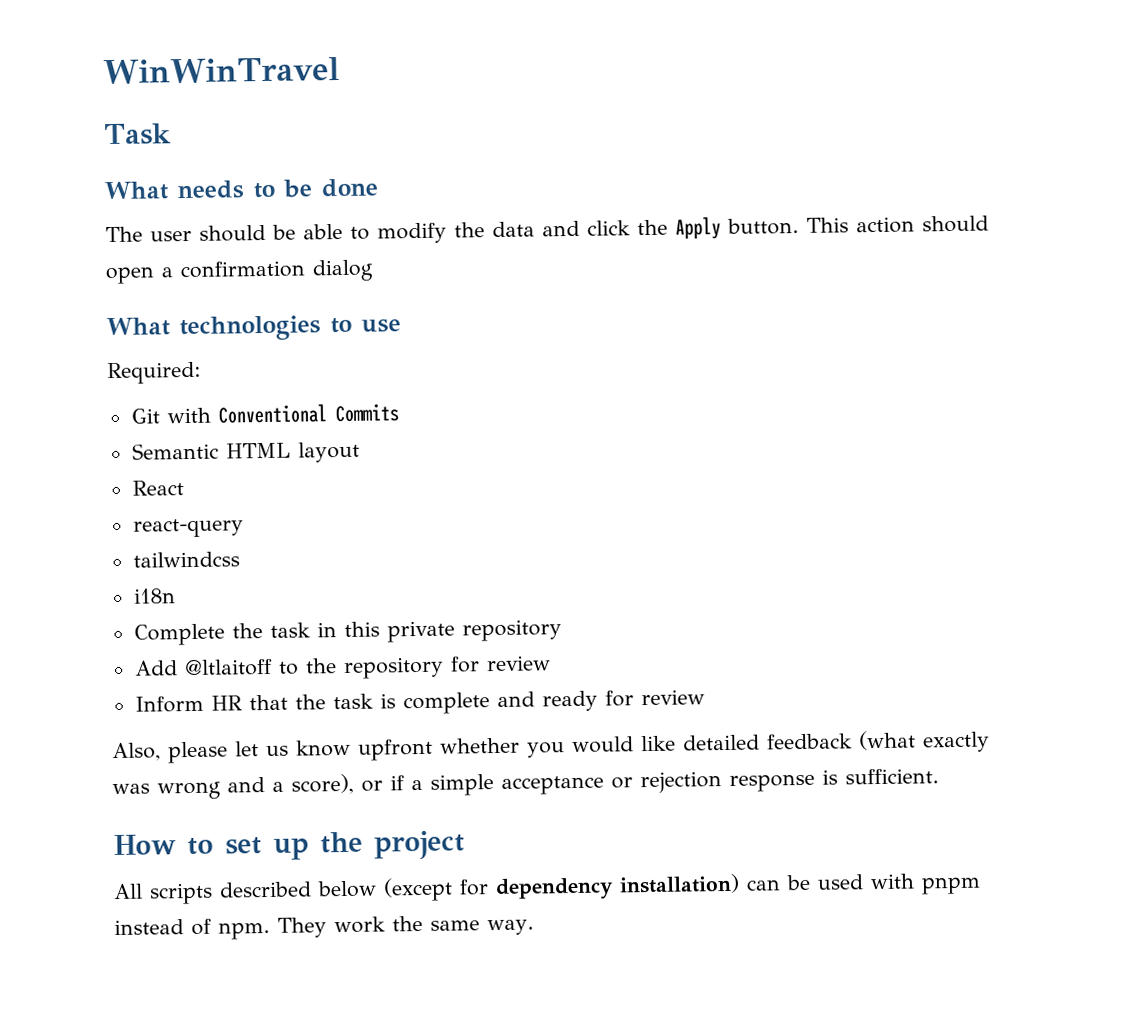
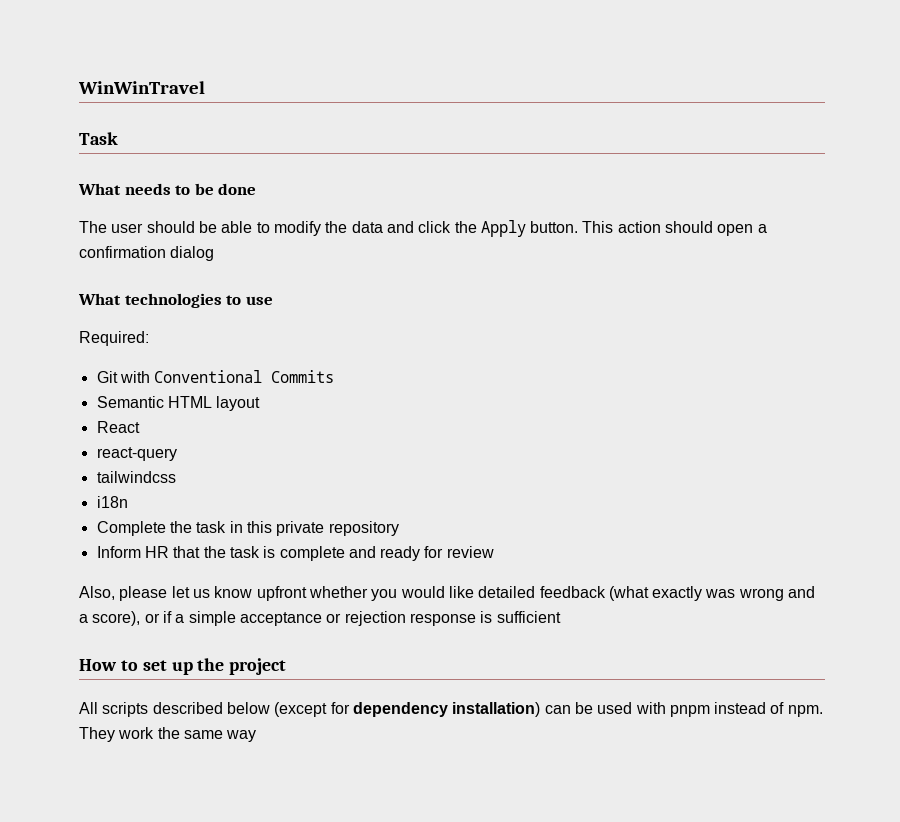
[134,655,551,679] // Add @ltlaitoff to the repository for review -> (399, 528) none
[845,768,939,785] sufficient. -> [496,611,561,623] sufficient
[487,919,534,936] way. -> [226,730,257,742] way

